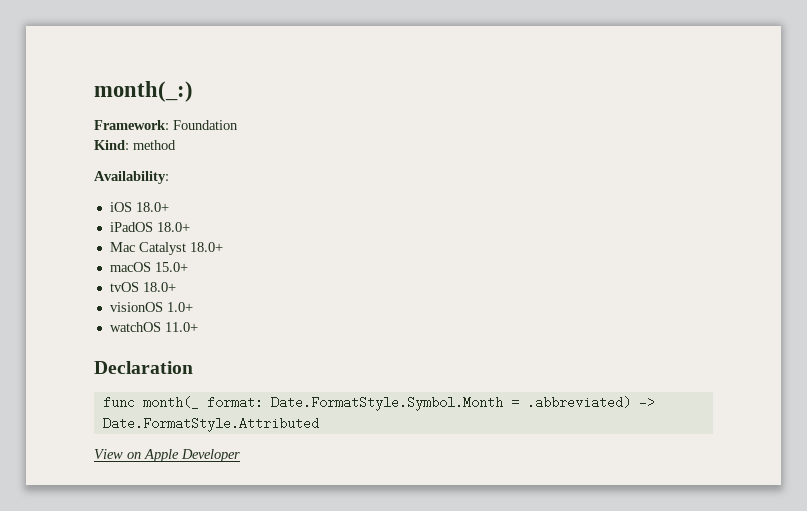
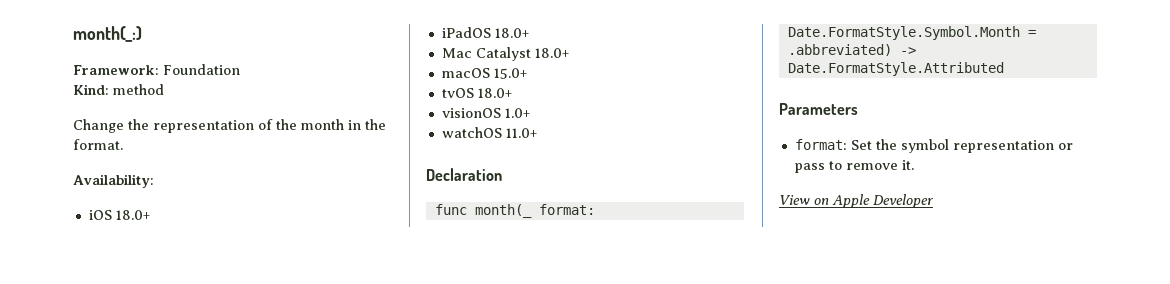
(176, 145) none -> [73,119,386,133] [73,139,123,150] // Change the representation of the month in the format.
(319, 424) none -> [779,103,858,115] [794,139,1073,153] [794,160,914,173] // Parameters // format: Set the symbol representation or pass to remove it.

